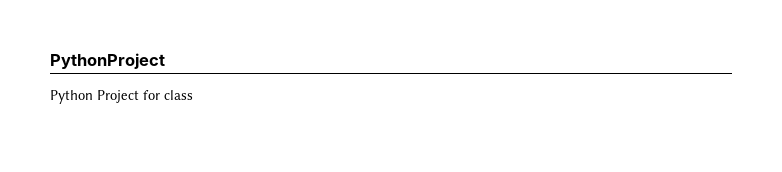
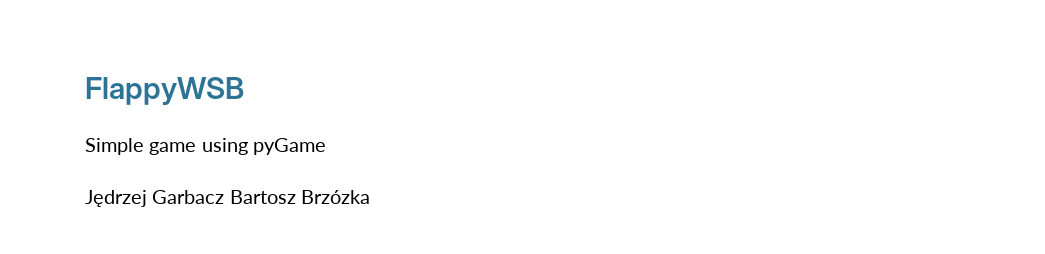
[50,53,165,69] [50,90,193,104] PythonProject // Python Project for class -> [85,77,244,106] [85,138,326,155] [85,190,370,207] FlappyWSB // Simple game using pyGame // Jędrzej Garbacz Bartosz Brzózka

